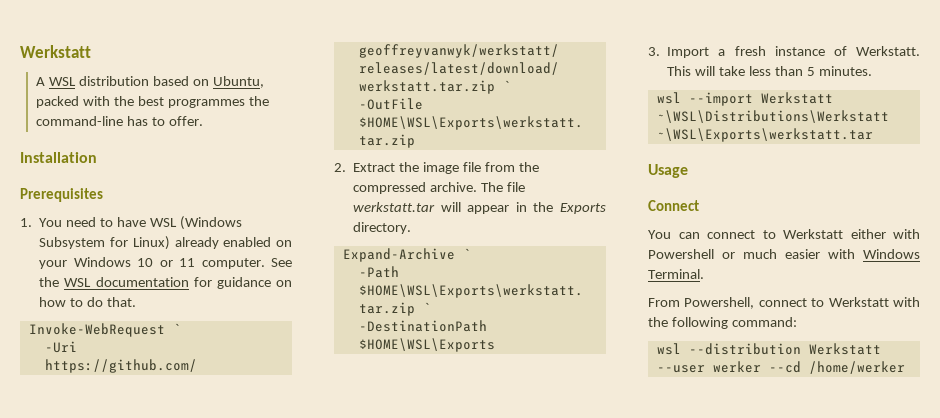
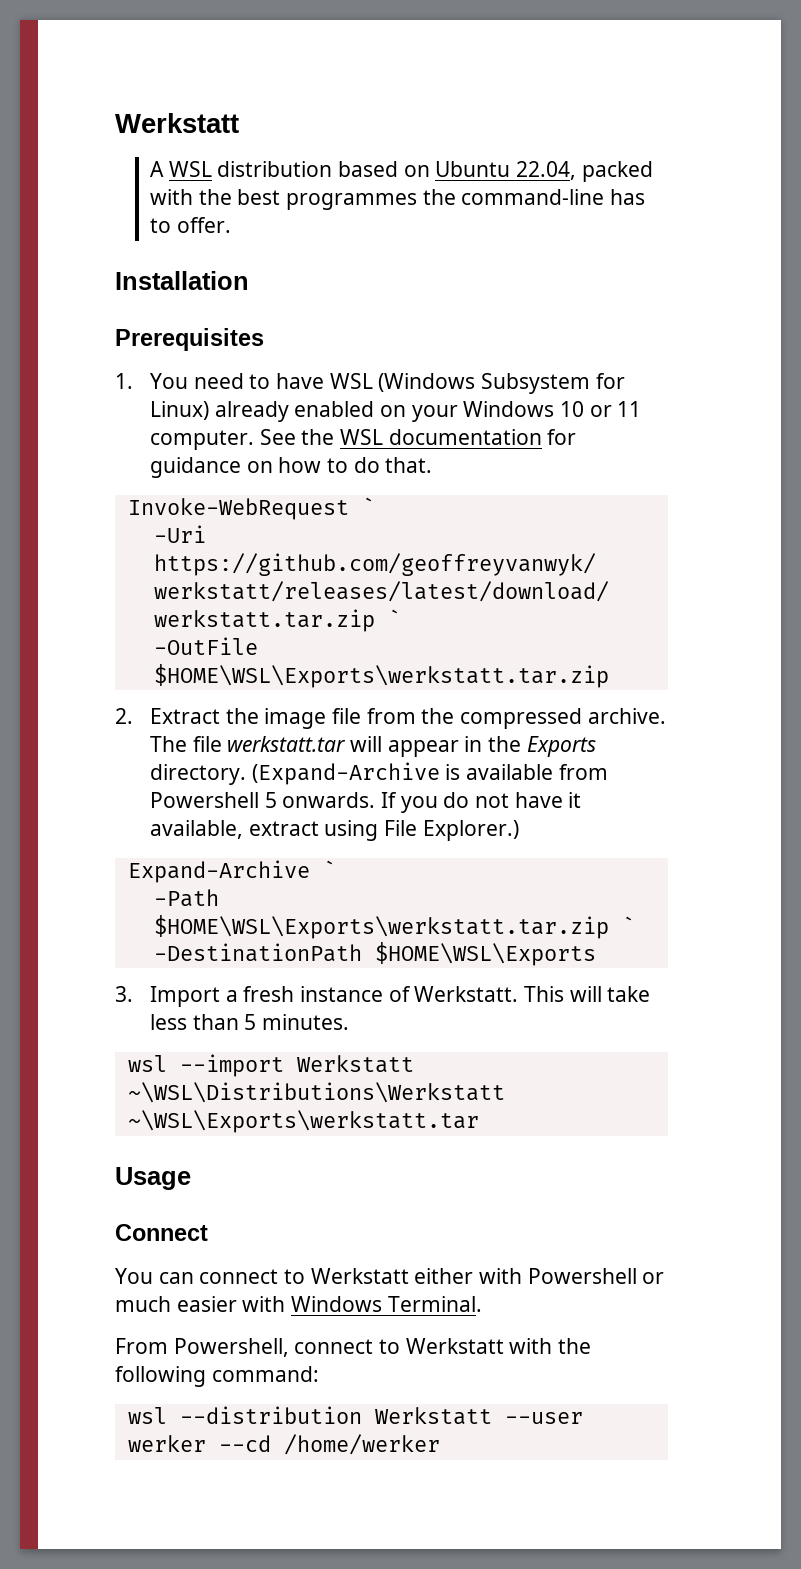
[212,76,264,88] Ubuntu, -> [435,161,577,180] Ubuntu 22.04,
(412, 228) none -> [251,762,608,785] [150,792,582,813] [150,820,519,841] (Expand-Archive is available from Powershell 5 onwards. If you do not have it available, extract using File Explorer.)

